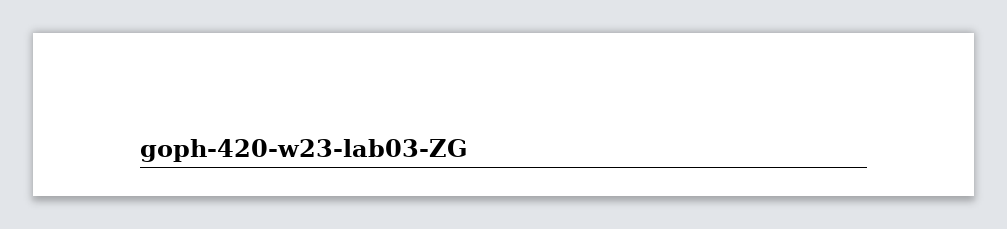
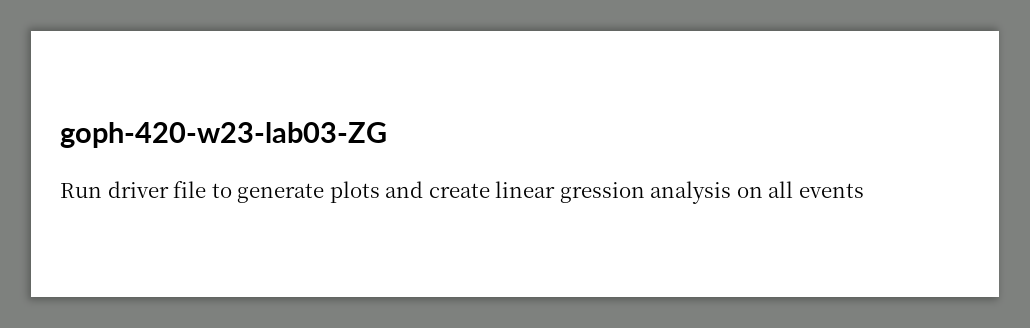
(468, 150) none -> [60,181,864,204] // Run driver file to generate plots and create linear gression analysis on all events

